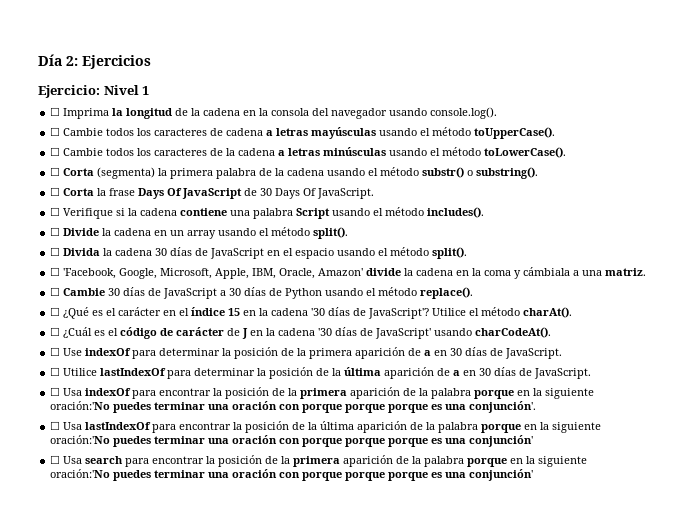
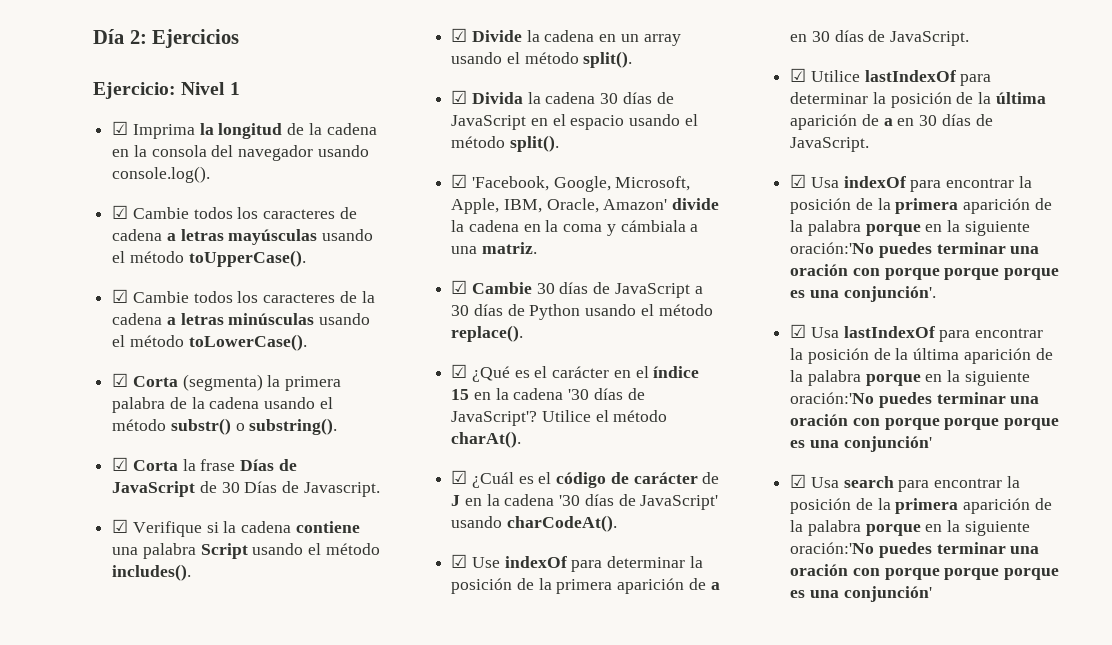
[50,107,61,116] ☐ -> [112,121,129,135] ☑
[50,127,61,136] ☐ -> [112,205,129,219] ☑
[50,147,61,156] ☐ -> [112,289,129,303] ☑
[50,167,61,176] ☐ -> [112,373,129,387] ☑
[50,187,61,196] ☐ -> [112,457,129,471] ☑
[138,188,183,199] Days Of -> [240,459,297,471] Días de
[275,188,375,199] [50,207,61,216] Days Of JavaScript. // ☐ -> [244,481,380,497] [112,519,129,533] Días de Javascript. // ☑
[50,227,61,236] ☐ -> [451,28,468,42] ☑
[50,247,61,256] ☐ -> [451,90,468,104] ☑
[50,267,61,276] ☐ -> [451,174,468,188] ☑
[50,287,61,296] ☐ -> [451,280,468,294] ☑
[50,307,61,316] ☐ -> [451,364,468,378] ☑
[50,327,61,336] ☐ -> [451,470,468,484] ☑
[50,347,61,356] ☐ -> [451,554,468,568] ☑
[50,367,61,376] ☐ -> [790,68,807,82] ☑
[50,387,61,396] ☐ -> [790,174,807,188] ☑
[50,421,61,430] ☐ -> [790,324,807,338] ☑
[50,455,61,464] ☐ -> [790,474,807,488] ☑

